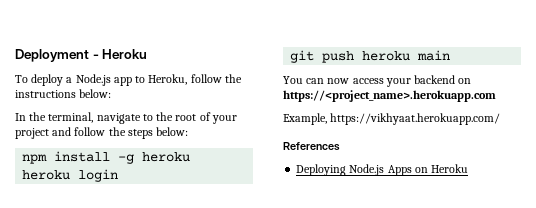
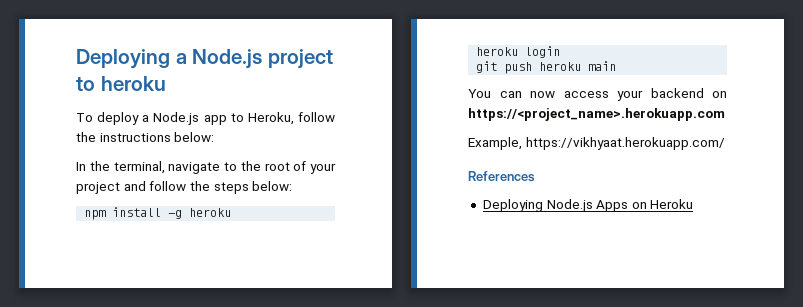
[15,49,148,62] Deployment - Heroku -> [76,49,333,69] [76,76,166,91] Deploying a Node.js project to heroku

